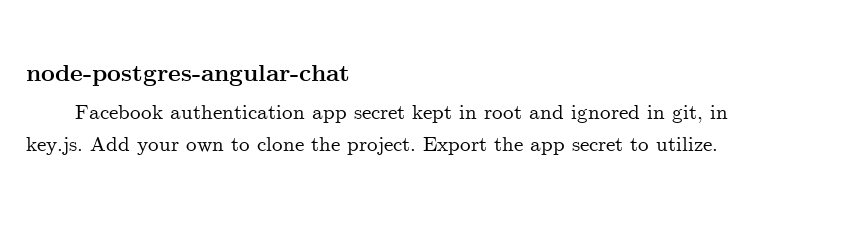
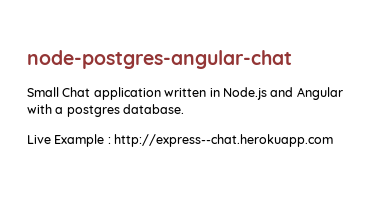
[74,105,728,123] [26,137,718,155] Facebook authentication app secret kept in root and ignored in git, in key.js. Add your own to clone the project. Export the app secret to utilize. -> [27,87,343,100] [27,104,185,117] [27,134,334,147] Small Chat application written in Node.js and Angular with a postgres database. // Live Example : http://express--chat.herokuapp.com

